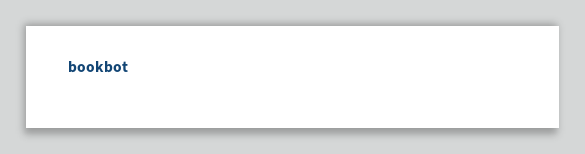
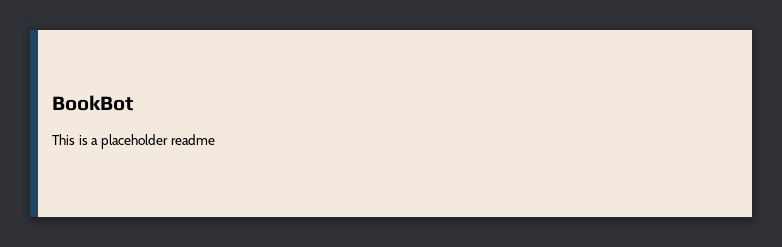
[68,61,128,73] bookbot -> [52,95,133,111] [52,134,215,149] BookBot // This is a placeholder readme

